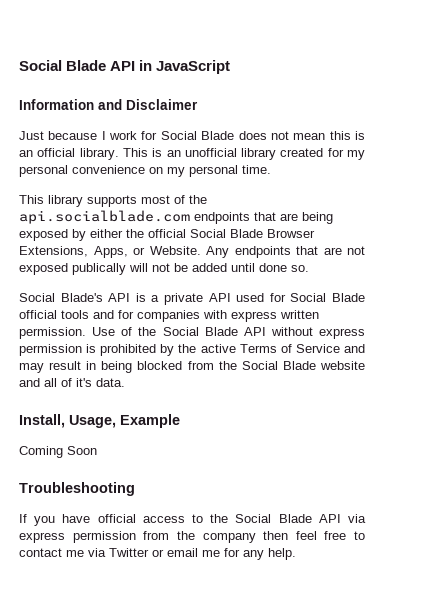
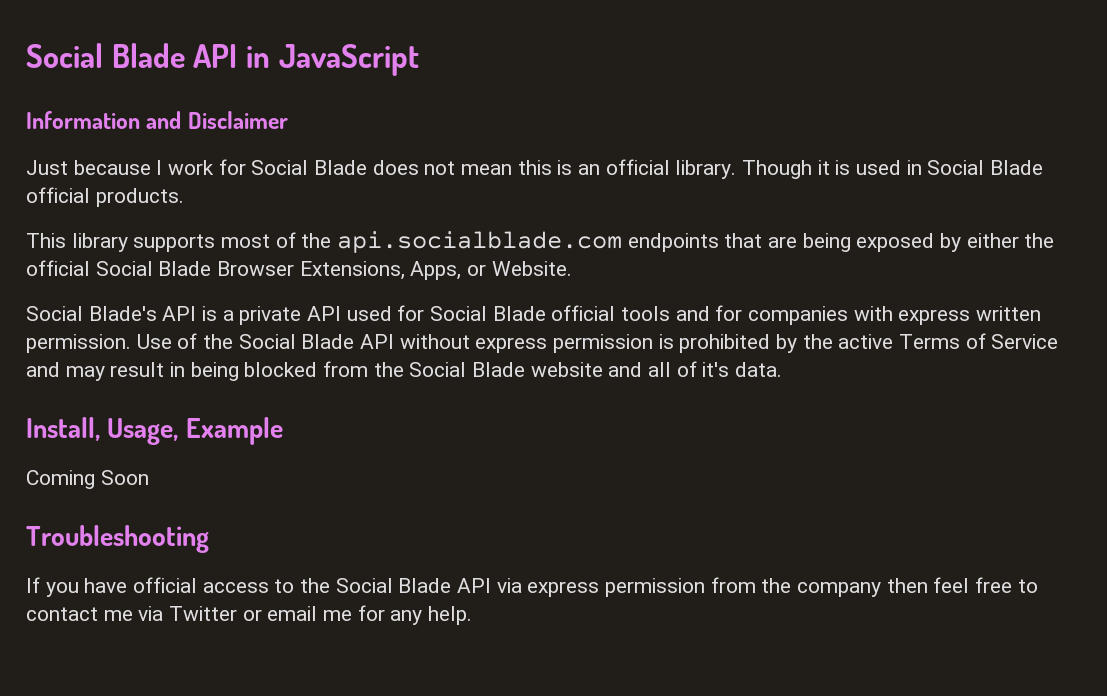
[122,148,366,160] [19,165,271,177] This is an unofficial library created for my personal convenience on my personal time. -> [742,160,1044,179] [26,187,184,207] Though it is used in Social Blade official products.
[206,246,365,258] [19,263,309,275] Any endpoints that are not exposed publically will not be added until done so. -> (572, 268) none

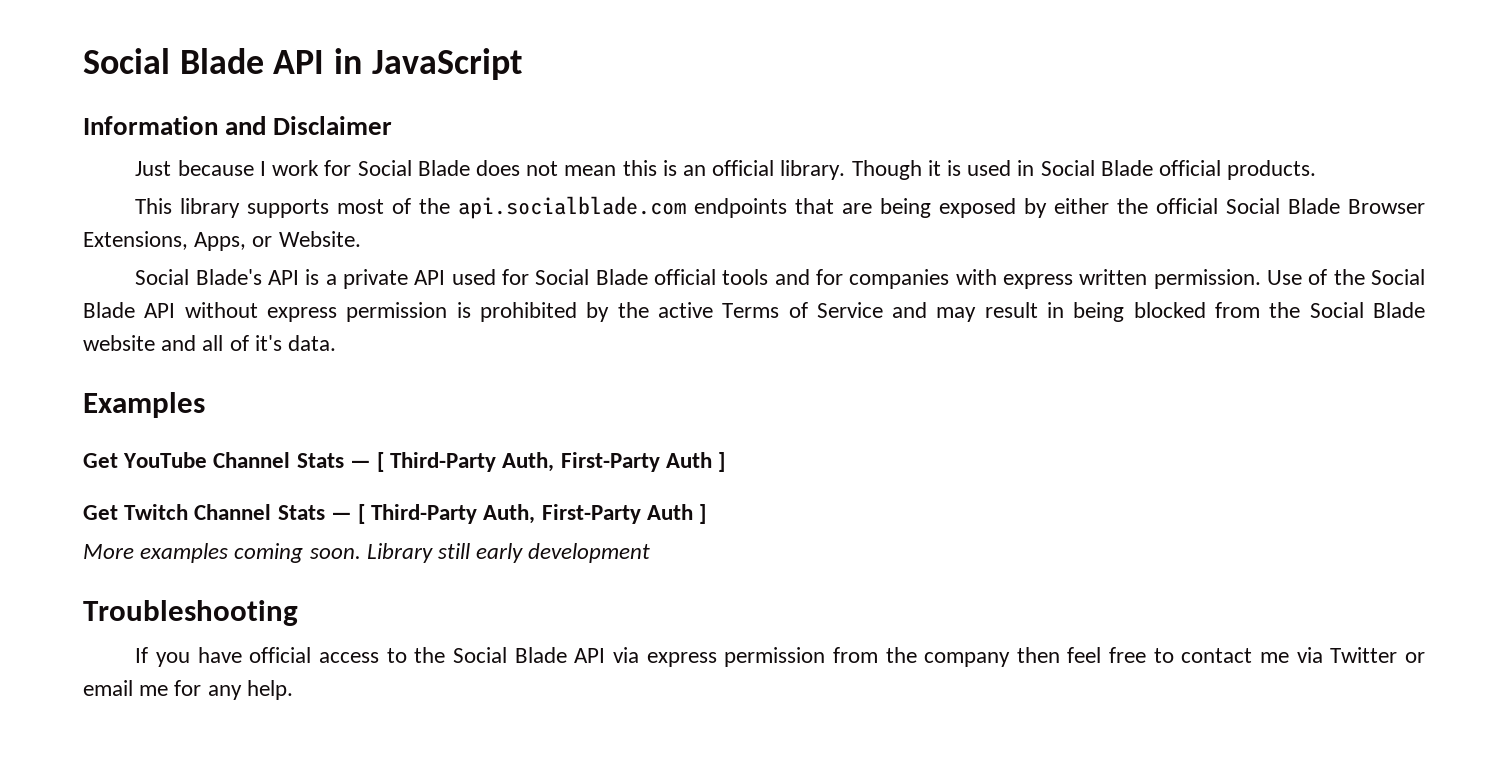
[26,417,283,445] [26,470,149,489] Install, Usage, Example // Coming Soon -> [83,392,205,418] [83,452,726,472] [83,504,707,524] [83,543,651,563] Examples // Get YouTube Channel Stats — [ Third-Party Auth, First-Party Auth ] // Get Twitch Channel Stats — [ Third-Party Auth, First-Party Auth ] // More examples coming soon. Library still early development

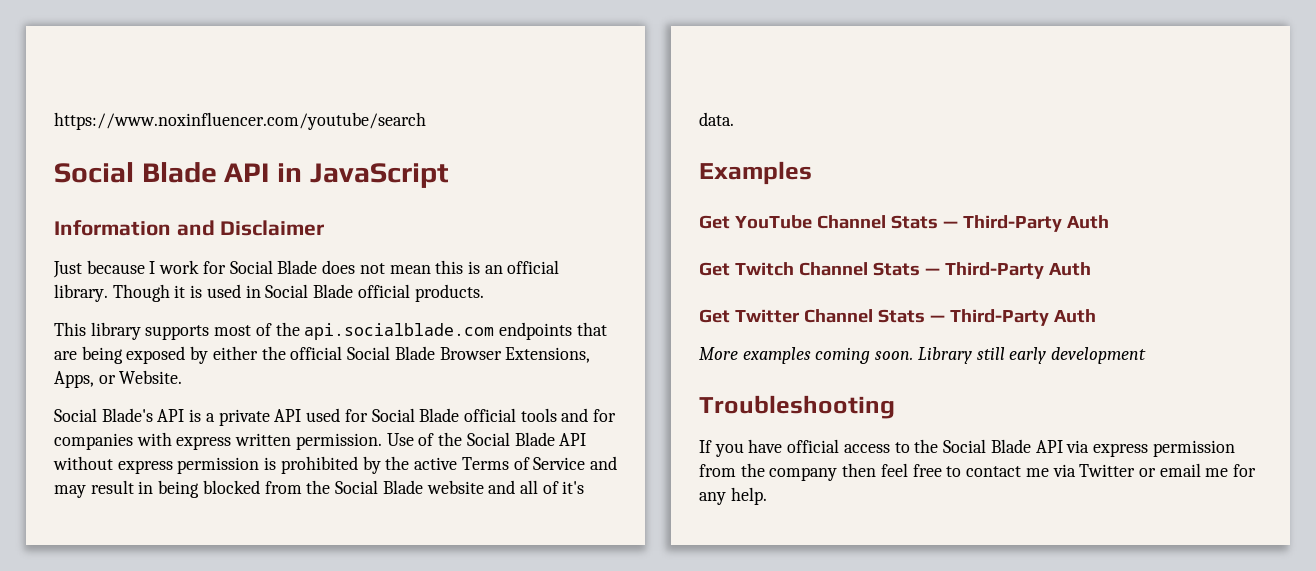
(83, 61) none -> [54,112,426,130] https://www.noxinfluencer.com/youtube/search //
[377,452,726,472] [ Third-Party Auth, First-Party Auth ] -> [962,215,1109,232] Third-Party Auth
[358,504,707,524] [ Third-Party Auth, First-Party Auth ] -> [944,262,1091,279] [699,309,1096,326] Third-Party Auth // Get Twitter Channel Stats — Third-Party Auth

